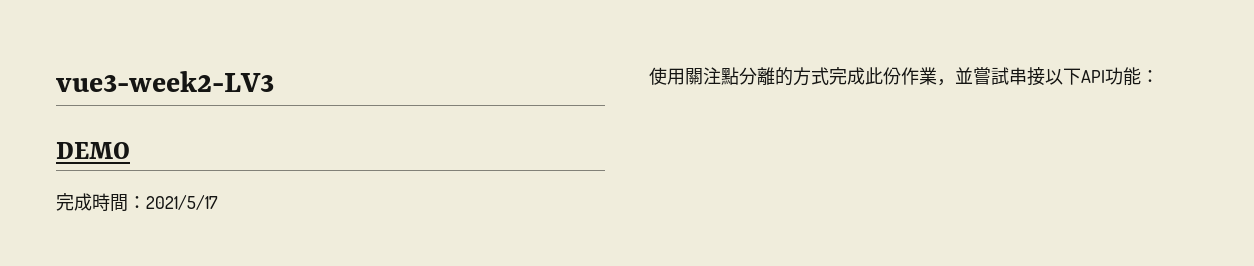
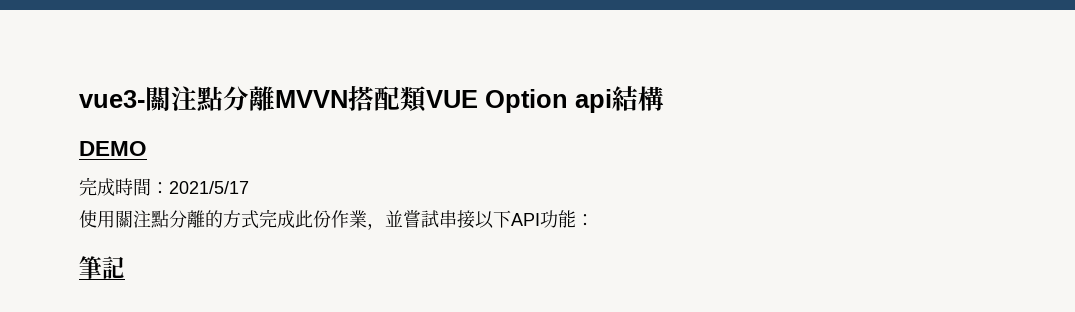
[56,71,274,92] vue3-week2-LV3 -> [79,86,664,113] vue3-關注點分離MVVN搭配類VUE Option api結構
(1159, 76) none -> [79,256,125,279] // 筆記

